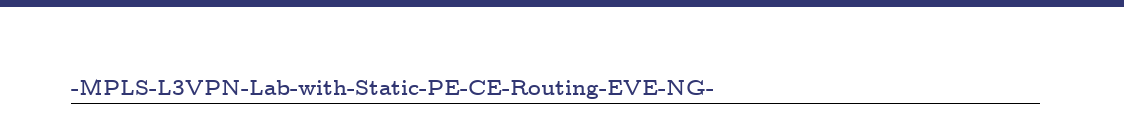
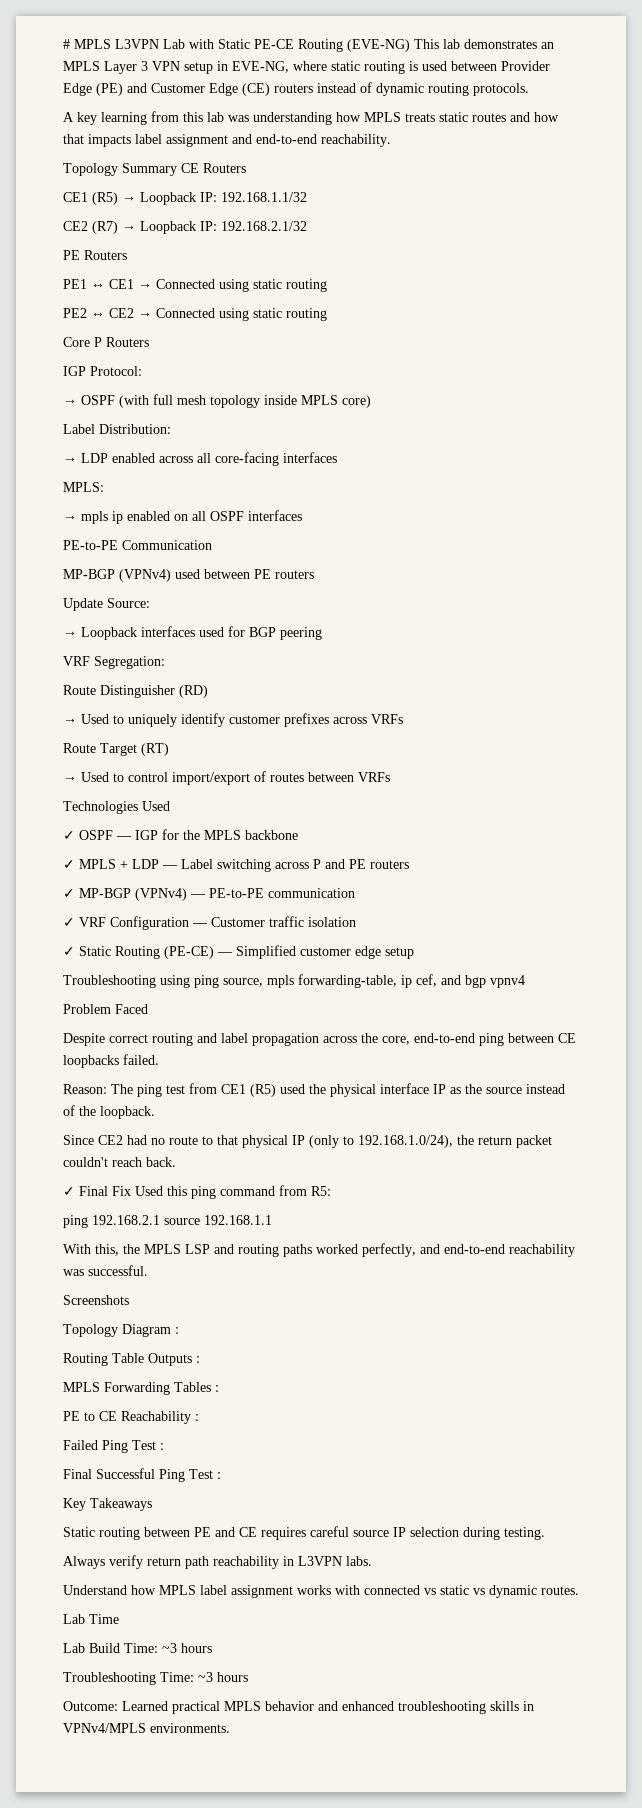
[71,78,714,99] -MPLS-L3VPN-Lab-with-Static-PE-CE-Routing-EVE-NG- -> [63,39,554,52] [63,61,550,74] [63,82,529,96] [63,111,559,125] [63,134,391,147] [63,163,246,176] [63,192,307,205] [63,221,307,234] [63,250,127,260] [63,279,327,292] [63,308,327,321] [63,337,149,347] [63,366,142,376] [63,394,371,408] [63,424,171,434] [63,452,337,466] [63,482,104,492] [63,510,302,524] [63,540,212,550] [63,569,314,582] [63,598,150,611] [63,626,322,640] [63,656,165,669] [63,685,208,698] [63,713,403,727] [63,743,169,756] [63,771,390,785] [63,801,170,814] [63,829,298,840] [63,859,409,872] [63,888,355,901] [63,916,356,930] [63,945,414,959] [63,974,525,988] [63,1004,148,1014] [63,1033,576,1046] [63,1054,159,1068] [63,1083,565,1097] [63,1105,155,1119] [63,1135,552,1148] [63,1157,176,1167] [63,1185,331,1199] [63,1215,272,1228] [63,1243,575,1257] [63,1265,148,1276] [63,1295,129,1305] [63,1324,179,1337] [63,1353,200,1366] [63,1382,219,1395] [63,1411,199,1424] [63,1440,164,1453] [63,1468,221,1482] [63,1498,152,1511] [63,1526,545,1540] [63,1555,372,1569] [63,1585,579,1598] [63,1614,119,1624] [63,1643,212,1653] [63,1672,248,1685] [63,1701,534,1714] [63,1723,230,1733] # MPLS L3VPN Lab with Static PE-CE Routing (EVE-NG) This lab demonstrates an MPLS Layer 3 VPN setup in EVE-NG, where static routing is used between Provider Edge (PE) and Customer Edge (CE) routers instead of dynamic routing protocols. // A key learning from this lab was understanding how MPLS treats static routes and how that impacts label assignment and end-to-end reachability. // Topology Summary CE Routers // CE1 (R5) → Loopback IP: 192.168.1.1/32 // CE2 (R7) → Loopback IP: 192.168.2.1/32 // PE Routers // PE1 ↔ CE1 → Connected using static routing // PE2 ↔ CE2 → Connected using static routing // Core P Routers // IGP Protocol: // → OSPF (with full mesh topology inside MPLS core) // Label Distribution: // → LDP enabled across all core-facing interfaces // MPLS: // → mpls ip enabled on all OSPF interfaces // PE-to-PE Communication // MP-BGP (VPNv4) used between PE routers // Update Source: // → Loopback interfaces used for BGP peering // VRF Segregation: // Route Distinguisher (RD) // → Used to uniquely identify customer prefixes across VRFs // Route Target (RT) // → Used to control import/export of routes between VRFs // Technologies Used // ✓ OSPF — IGP for the MPLS backbone // ✓ MPLS + LDP — Label switching across P and PE routers // ✓ MP-BGP (VPNv4) — PE-to-PE communication // ✓ VRF Configuration — Customer traffic isolation // ✓ Static Routing (PE-CE) — Simplified customer edge setup // Troubleshooting using ping source, mpls forwarding-table, ip cef, and bgp vpnv4 // Problem Faced // Despite correct routing and label propagation across the core, end-to-end ping between CE loopbacks failed. // Reason: The ping test from CE1 (R5) used the physical interface IP as the source instead of the loopback. // Since CE2 had no route to that physical IP (only to 192.168.1.0/24), the return packet couldn't reach back. // ✓ Final Fix Used this ping command from R5: // ping 192.168.2.1 source 192.168.1.1 // With this, the MPLS LSP and routing paths worked perfectly, and end-to-end reachability was successful. // Screenshots // Topology Diagram : // Routing Table Outputs : // MPLS Forwarding Tables : // PE to CE Reachability : // Failed Ping Test : // Final Successful Ping Test : // Key Takeaways // Static routing between PE and CE requires careful source IP selection during testing. // Always verify return path reachability in L3VPN labs. // Understand how MPLS label assignment works with connected vs static vs dynamic routes. // Lab Time // Lab Build Time: ~3 hours // Troubleshooting Time: ~3 hours // Outcome: Learned practical MPLS behavior and enhanced troubleshooting skills in VPNv4/MPLS environments.

